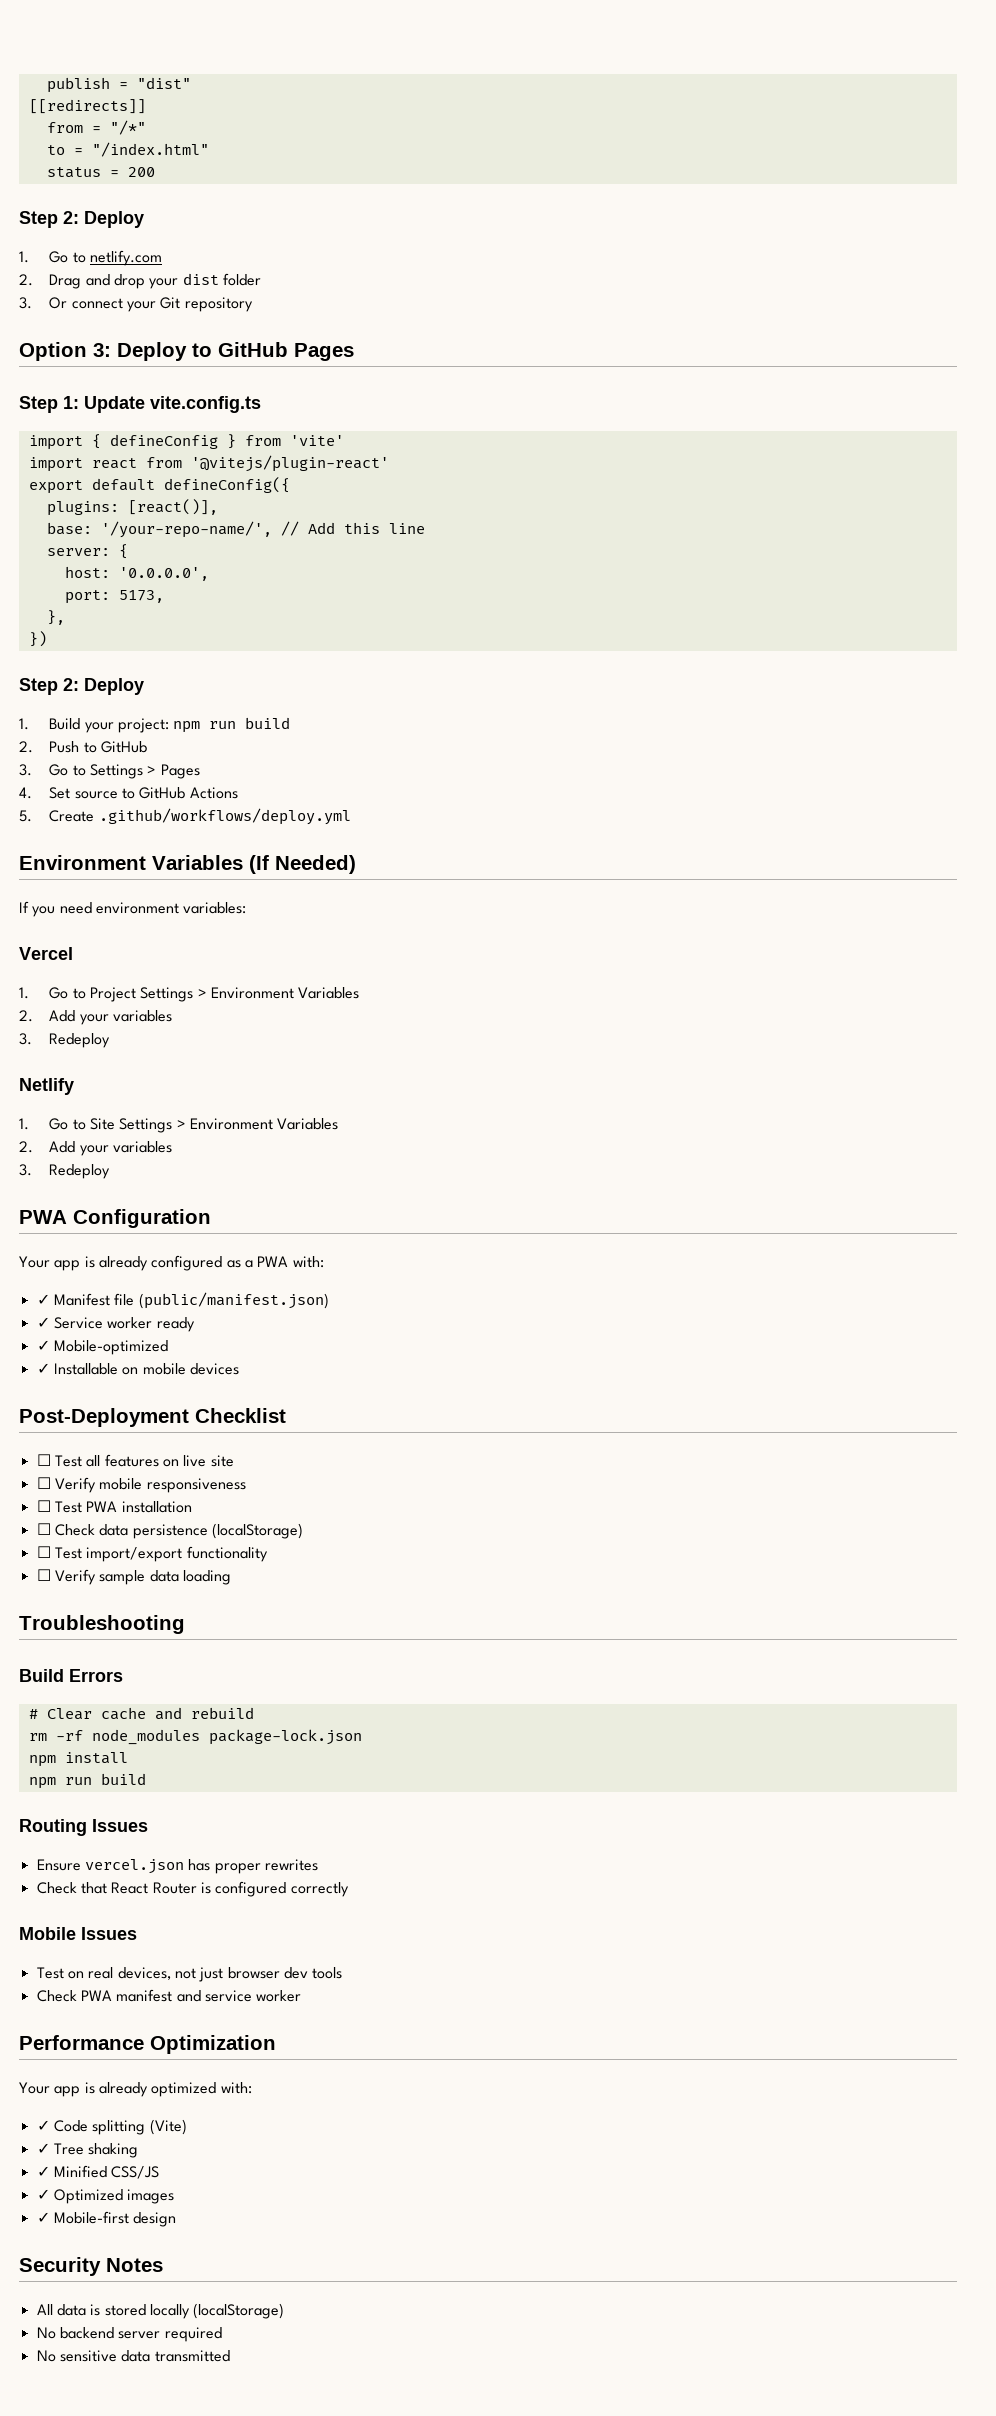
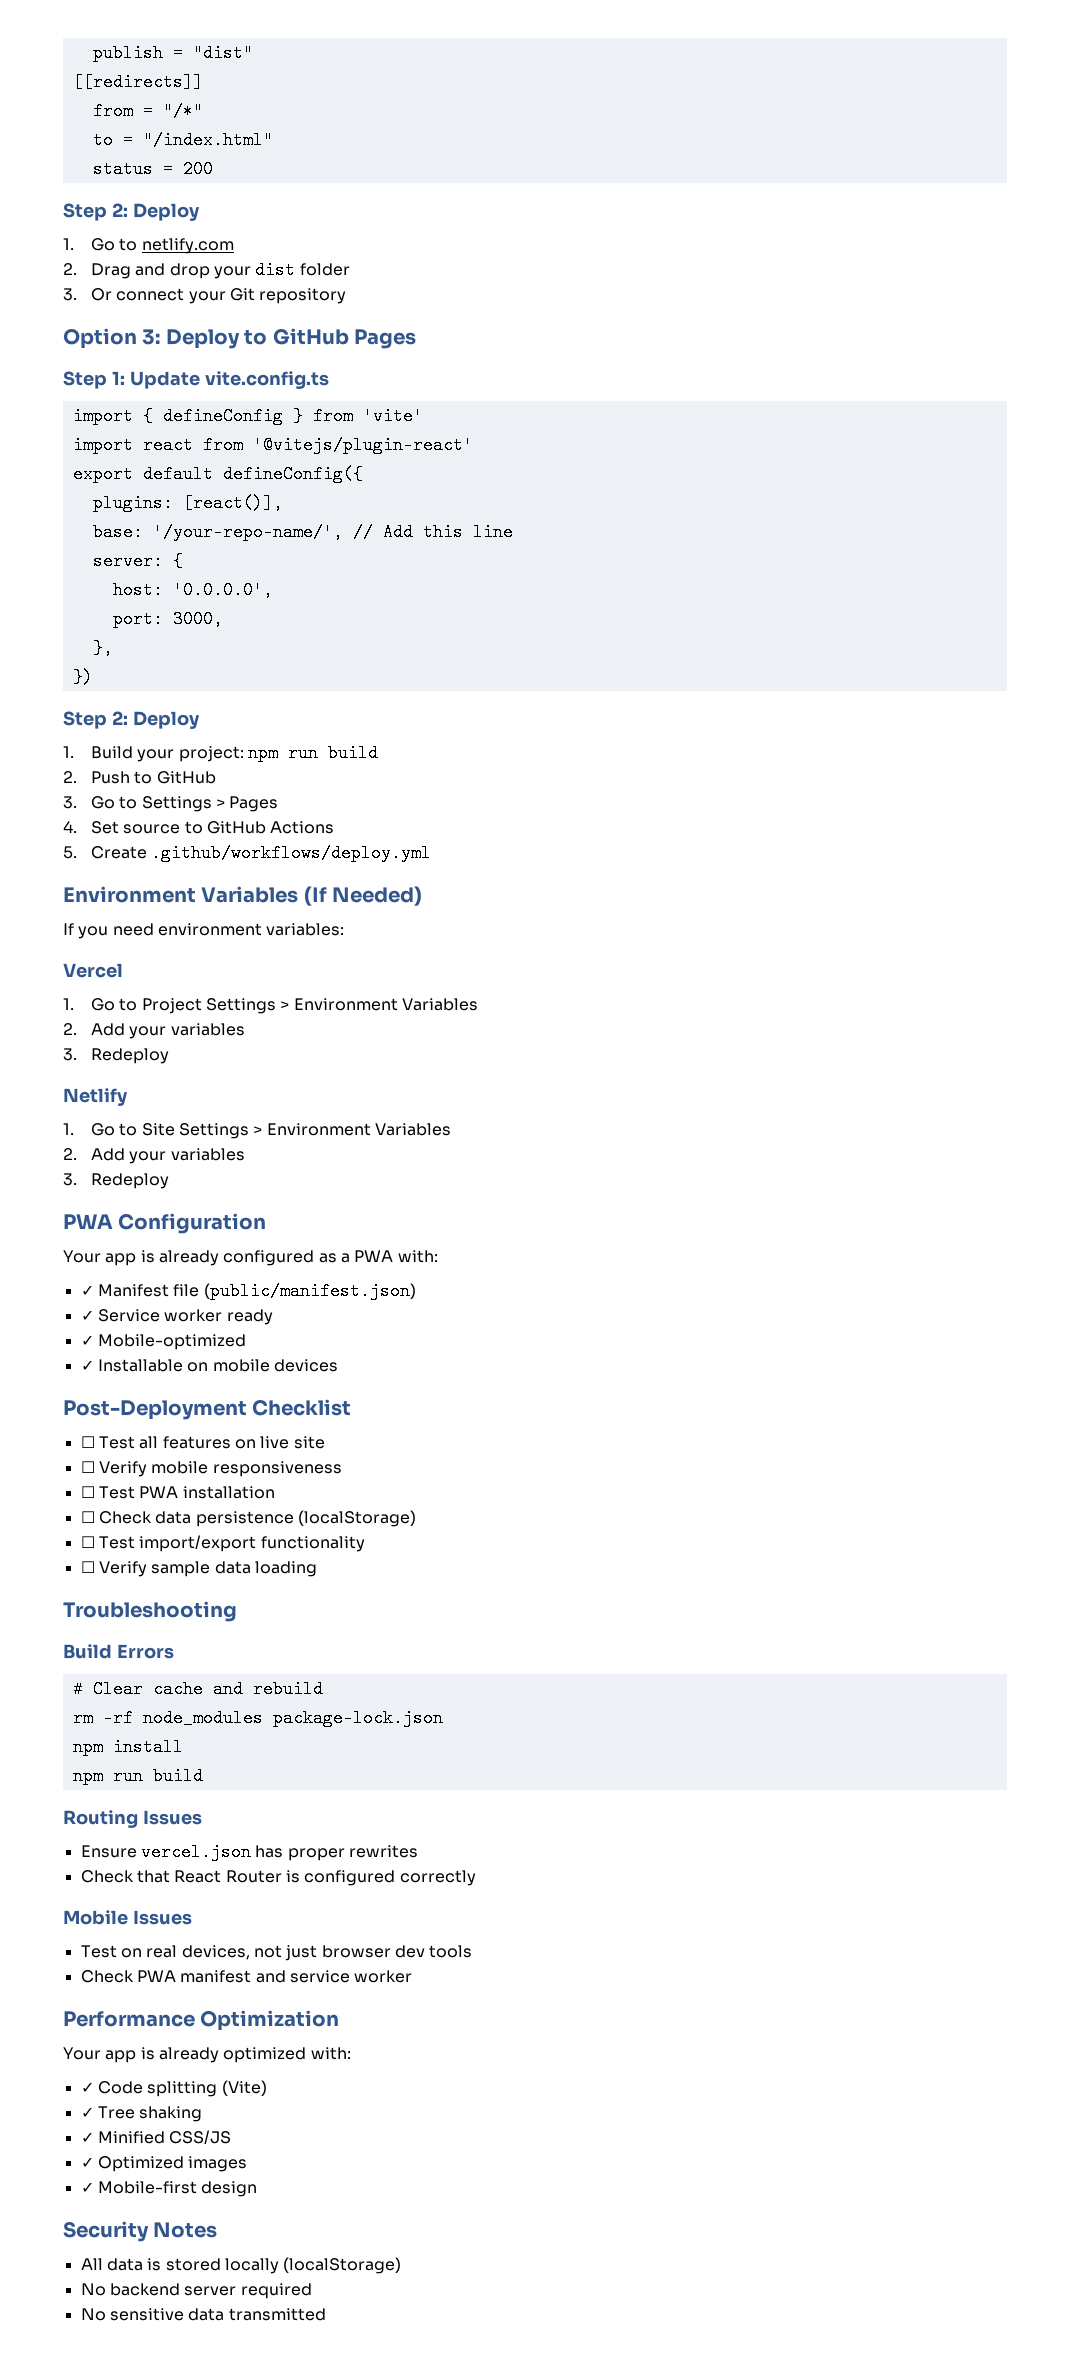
[118,590,164,603] 5173, -> [172,610,223,628] 3000,

